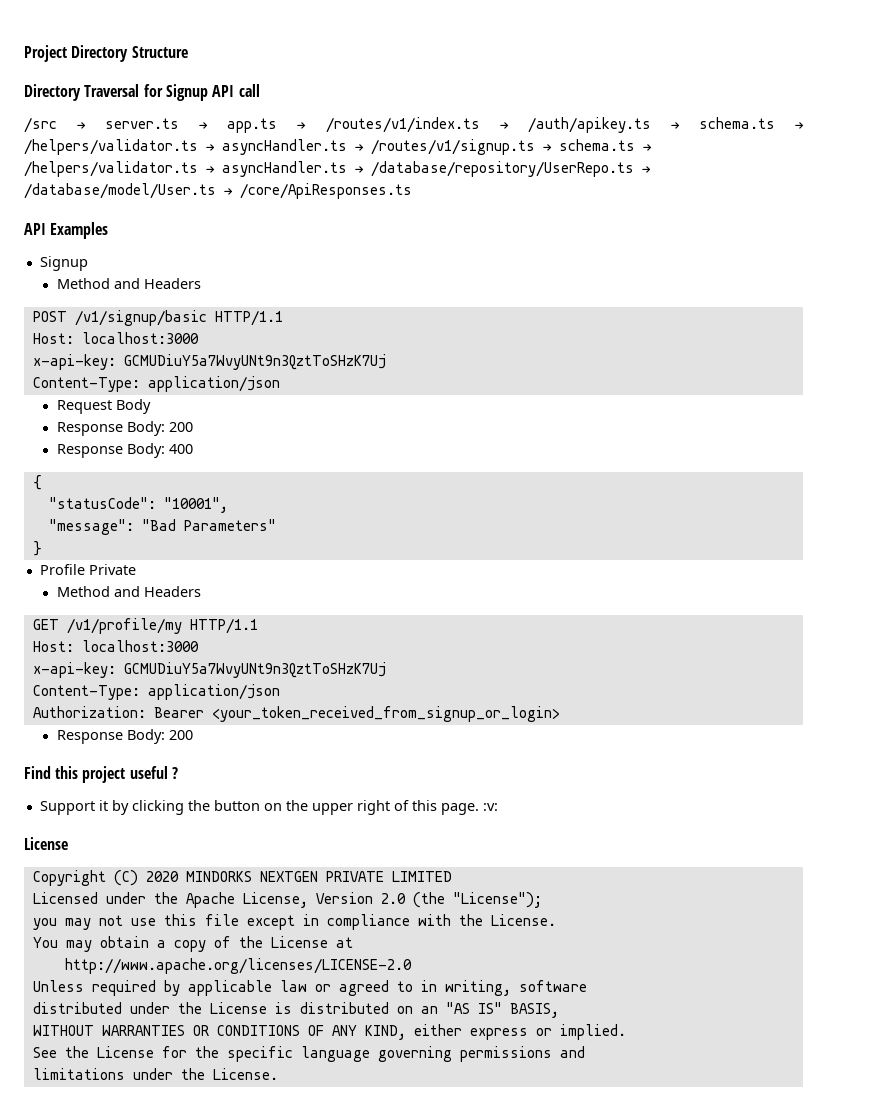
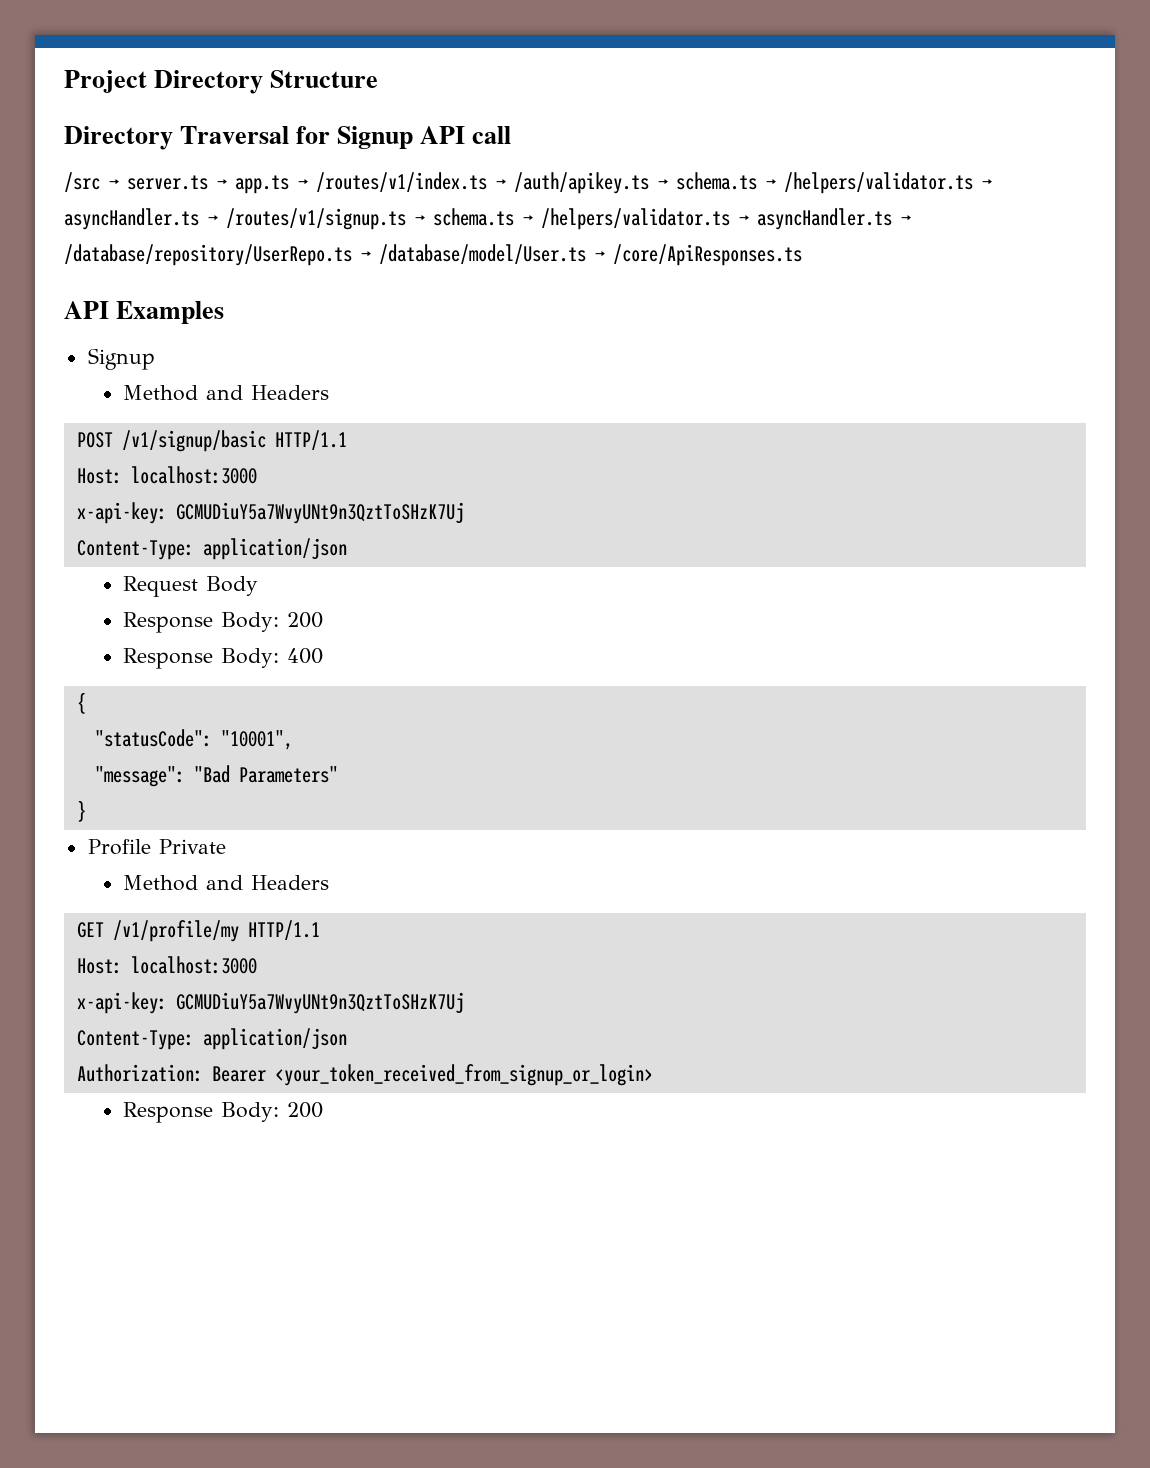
[24,766,178,783] [39,800,498,815] [24,837,68,850] [32,870,452,886] [32,892,542,908] [32,914,556,930] [32,936,353,952] [64,958,412,974] [32,980,587,996] [32,1002,559,1018] [32,1024,626,1040] [32,1046,585,1062] [32,1068,278,1080] // Find this project useful ? // Support it by clicking the button on the upper right of this page. :v: // License // Copyright (C) 2020 MINDORKS NEXTGEN PRIVATE LIMITED // Licensed under the Apache License, Version 2.0 (the "License"); // you may not use this file except in compliance with the License. // You may obtain a copy of the License at // http://www.apache.org/licenses/LICENSE-2.0 // Unless required by applicable law or agreed to in writing, software // distributed under the License is distributed on an "AS IS" BASIS, // WITHOUT WARRANTIES OR CONDITIONS OF ANY KIND, either express or implied. // See the License for the specific language governing permissions and // limitations under the License. -> (324, 1110) none

